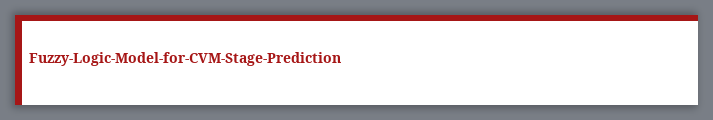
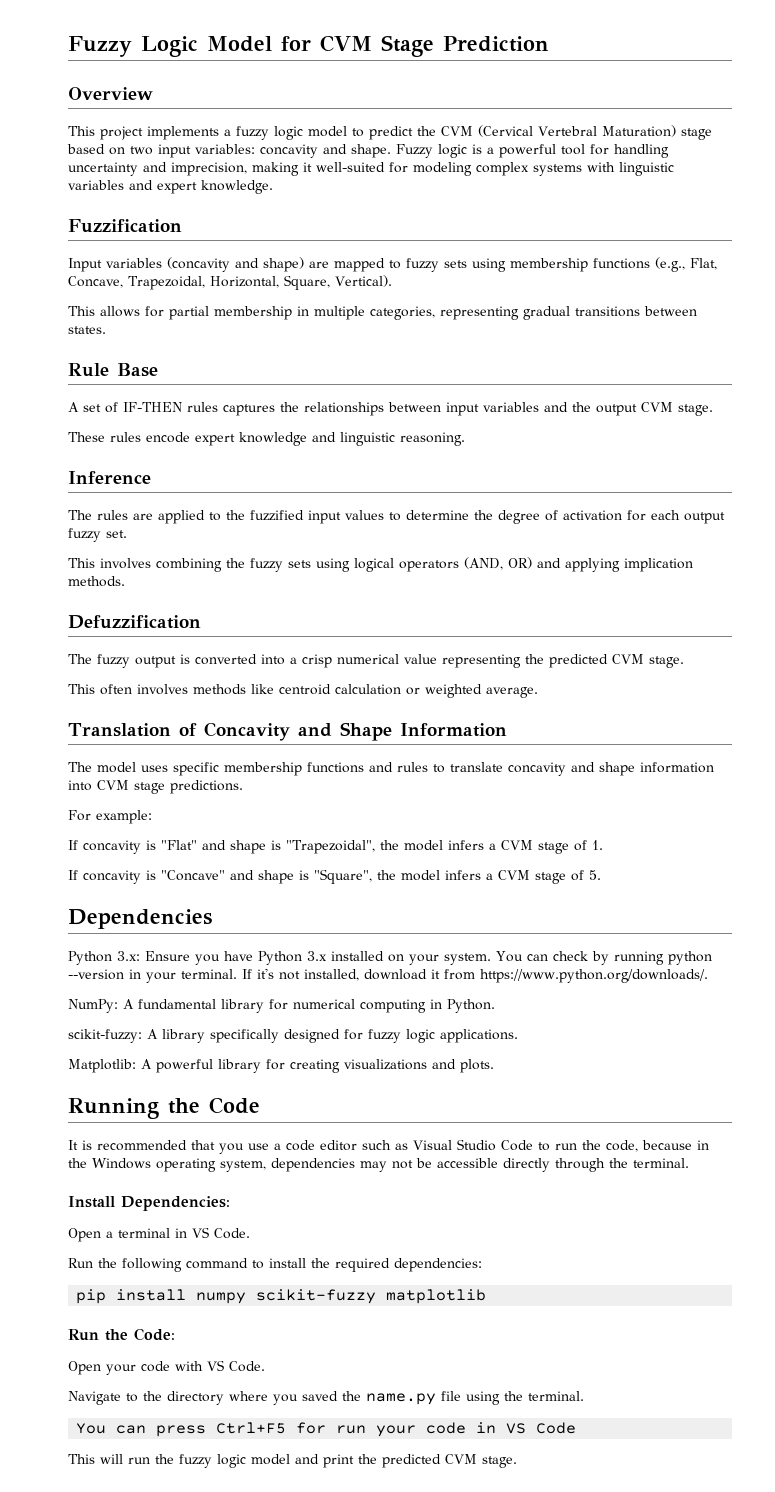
[29,52,341,66] Fuzzy-Logic-Model-for-CVM-Stage-Prediction -> [68,35,549,57] [68,87,153,100] [68,125,712,140] [67,144,669,158] [68,162,674,176] [68,180,273,194] [68,219,182,233] [68,257,717,272] [68,275,392,290] [68,306,697,320] [68,326,106,334] [68,363,158,377] [68,402,713,416] [68,432,465,446] [68,471,151,484] [68,510,725,524] [68,528,127,542] [68,557,693,572] [68,576,125,587] [68,615,201,629] [68,654,684,668] [68,684,538,698] [68,722,507,741] [68,762,714,776] [68,780,243,794] [68,810,152,824] [68,840,603,854] [68,869,601,884] [68,909,212,929] [68,951,712,965] [68,968,708,983] [68,999,495,1013] [68,1029,518,1043] [68,1059,494,1073] [68,1097,260,1119] [68,1139,709,1154] [68,1158,689,1172] [68,1196,230,1211] [68,1227,250,1242] [68,1258,482,1272] [76,1289,487,1304] [68,1328,175,1341] [68,1360,265,1375] [68,1391,584,1405] [76,1422,577,1437] [68,1454,517,1468] Fuzzy Logic Model for CVM Stage Prediction // Overview // This project implements a fuzzy logic model to predict the CVM (Cervical Vertebral Maturation) stage based on two input variables: concavity and shape. Fuzzy logic is a powerful tool for handling uncertainty and imprecision, making it well-suited for modeling complex systems with linguistic variables and expert knowledge. // Fuzzification // Input variables (concavity and shape) are mapped to fuzzy sets using membership functions (e.g., Flat, Concave, Trapezoidal, Horizontal, Square, Vertical). // This allows for partial membership in multiple categories, representing gradual transitions between states. // Rule Base // A set of IF-THEN rules captures the relationships between input variables and the output CVM stage. // These rules encode expert knowledge and linguistic reasoning. // Inference // The rules are applied to the fuzzified input values to determine the degree of activation for each output fuzzy set. // This involves combining the fuzzy sets using logical operators (AND, OR) and applying implication methods. // Defuzzification // The fuzzy output is converted into a crisp numerical value representing the predicted CVM stage. // This often involves methods like centroid calculation or weighted average. // Translation of Concavity and Shape Information // The model uses specific membership functions and rules to translate concavity and shape information into CVM stage predictions. // For example: // If concavity is "Flat" and shape is "Trapezoidal", the model infers a CVM stage of 1. // If concavity is "Concave" and shape is "Square", the model infers a CVM stage of 5. // Dependencies // Python 3.x: Ensure you have Python 3.x installed on your system. You can check by running python --version in your terminal. If it's not installed, download it from https://www.python.org/downloads/. // NumPy: A fundamental library for numerical computing in Python. // scikit-fuzzy: A library specifically designed for fuzzy logic applications. // Matplotlib: A powerful library for creating visualizations and plots. // Running the Code // It is recommended that you use a code editor such as Visual Studio Code to run the code, because in the Windows operating system, dependencies may not be accessible directly through the terminal. // Install Dependencies: // Open a terminal in VS Code. // Run the following command to install the required dependencies: // pip install numpy scikit-fuzzy matplotlib // Run the Code: // Open your code with VS Code. // Navigate to the directory where you saved the name.py file using the terminal. // You can press Ctrl+F5 for run your code in VS Code // This will run the fuzzy logic model and print the predicted CVM stage.

